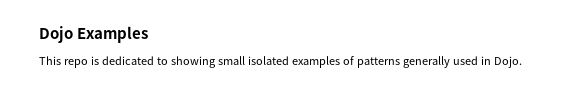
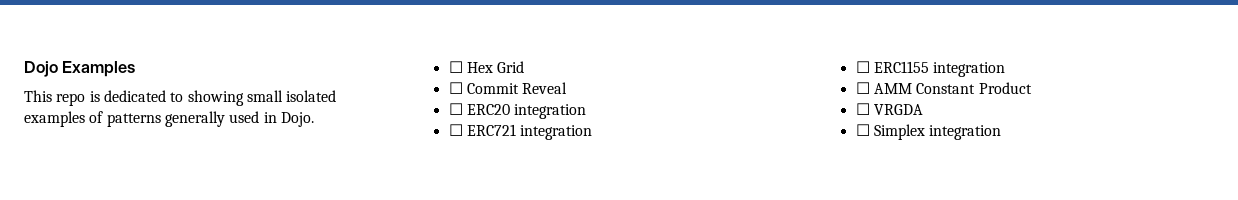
(522, 62) none -> [448,61,525,73] [448,82,568,94] [448,103,587,119] [448,124,593,140] [855,61,1006,77] [855,82,1032,94] [855,103,923,115] [855,124,1002,140] // ☐ Hex Grid // ☐ Commit Reveal // ☐ ERC20 integration // ☐ ERC721 integration // ☐ ERC1155 integration // ☐ AMM Constant Product // ☐ VRGDA // ☐ Simplex integration

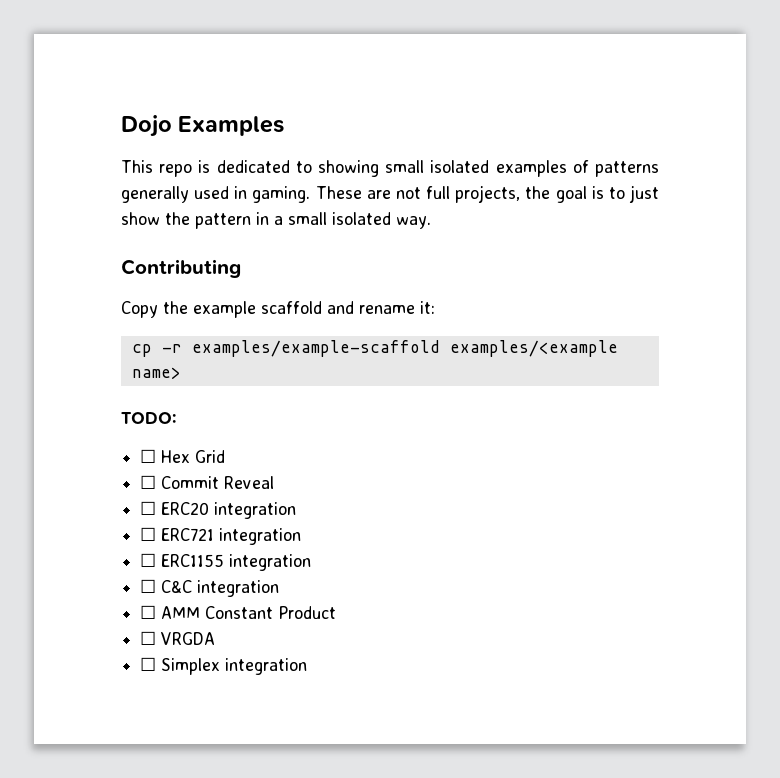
[280,112,314,127] Dojo. -> [252,185,659,203] [121,212,431,229] [121,259,241,278] [121,301,435,318] [131,340,618,357] [131,367,181,379] [121,412,176,424] gaming. These are not full projects, the goal is to just show the pattern in a small isolated way. // Contributing // Copy the example scaffold and rename it: // cp -r examples/example-scaffold examples/<example name> // TODO:
(1006, 69) none -> [140,579,280,597] // ☐ C&C integration

